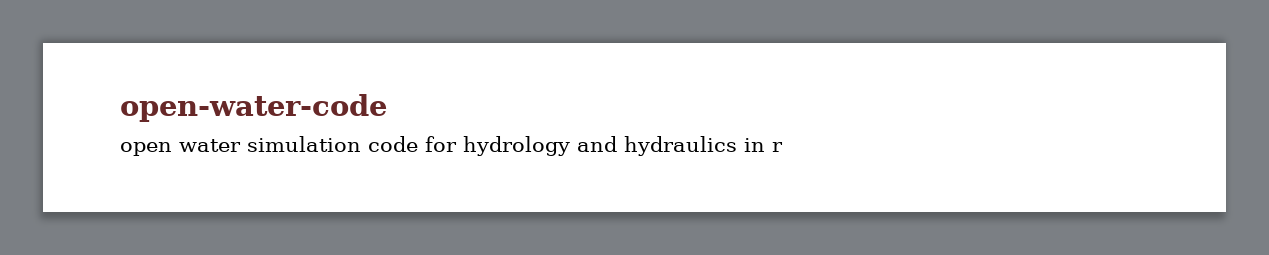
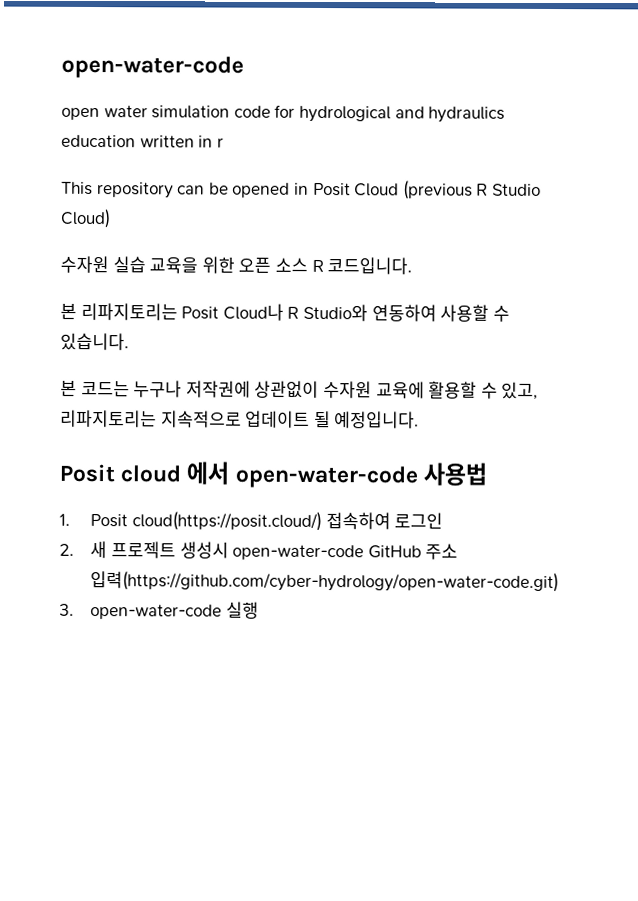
[463,136,570,156] hydrology -> [298,105,391,123] hydrological
(737, 146) none -> [61,134,195,148] education written
(783, 147) none -> [61,180,541,200] [60,208,111,229] [60,255,413,275] [60,302,510,322] [60,332,129,351] [60,379,539,400] [60,409,420,429] [59,461,487,489] [59,511,444,532] [59,541,459,561] [90,571,560,593] [59,601,260,620] // This repository can be opened in Posit Cloud (previous R Studio Cloud) // 수자원 실습 교육을 위한 오픈 소스 R 코드입니다. // 본 리파지토리는 Posit Cloud나 R Studio와 연동하여 사용할 수 있습니다. // 본 코드는 누구나 저작권에 상관없이 수자원 교육에 활용할 수 있고, 리파지토리는 지속적으로 업데이트 될 예정입니다. // Posit cloud 에서 open-water-code 사용법 // 1. Posit cloud(https://posit.cloud/) 접속하여 로그인 // 2. 새 프로젝트 생성시 open-water-code GitHub 주소 입력(https://github.com/cyber-hydrology/open-water-code.git) // 3. open-water-code 실행

